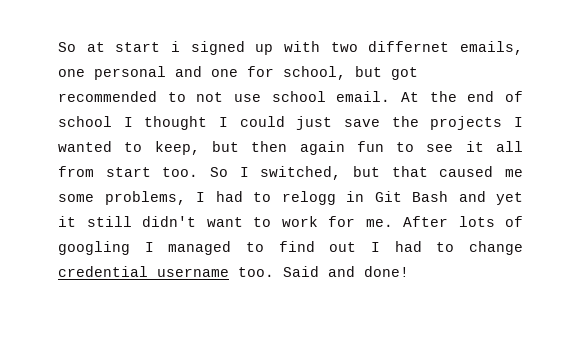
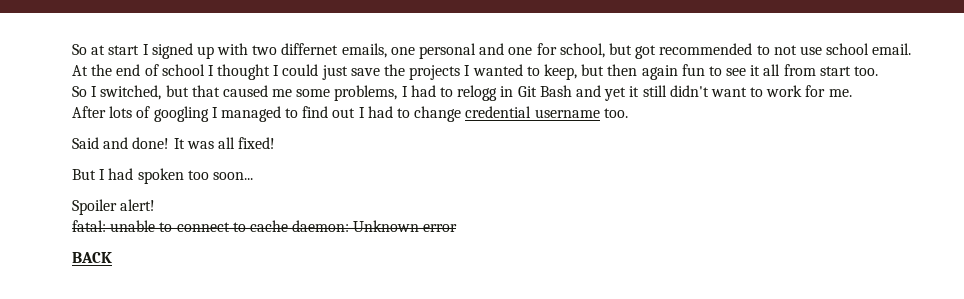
[171,41,180,52] i -> [142,44,149,55] I
(391, 96) none -> (912, 49) //
(199, 172) none -> (878, 71) //
(393, 223) none -> (852, 93) //
(274, 272) none -> (628, 113) //
(409, 271) none -> [173,137,276,149] [72,168,253,184] [72,199,156,215] [72,220,458,232] [72,252,112,263] It was all fixed! // But I had spoken too soon... // Spoiler alert! // fatal: unable to connect to cache daemon: Unknown error // BACK

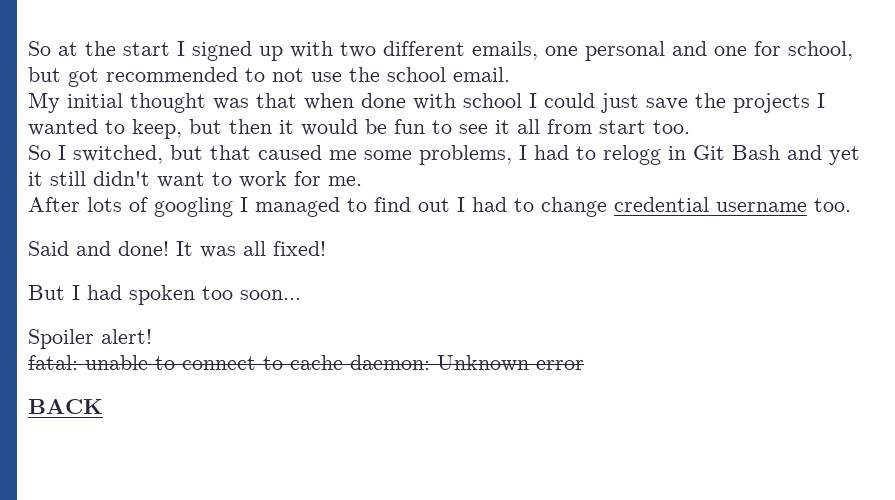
(106, 50) none -> [85,41,116,56] the
[281,43,339,55] differnet -> [383,41,465,56] different
(822, 50) none -> [349,67,380,82] the
[72,64,271,80] At the end of school I thought -> [28,92,522,113] My initial thought was that when done with school
[641,65,678,80] again -> [279,119,387,136] it would be

